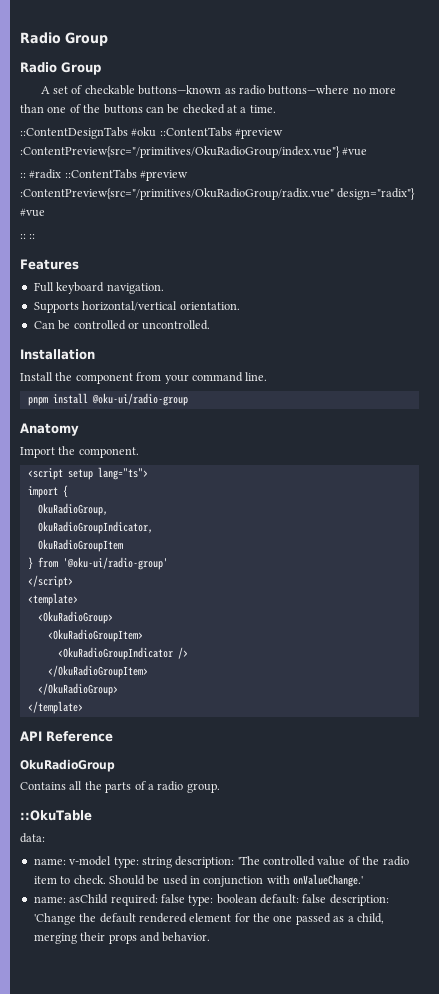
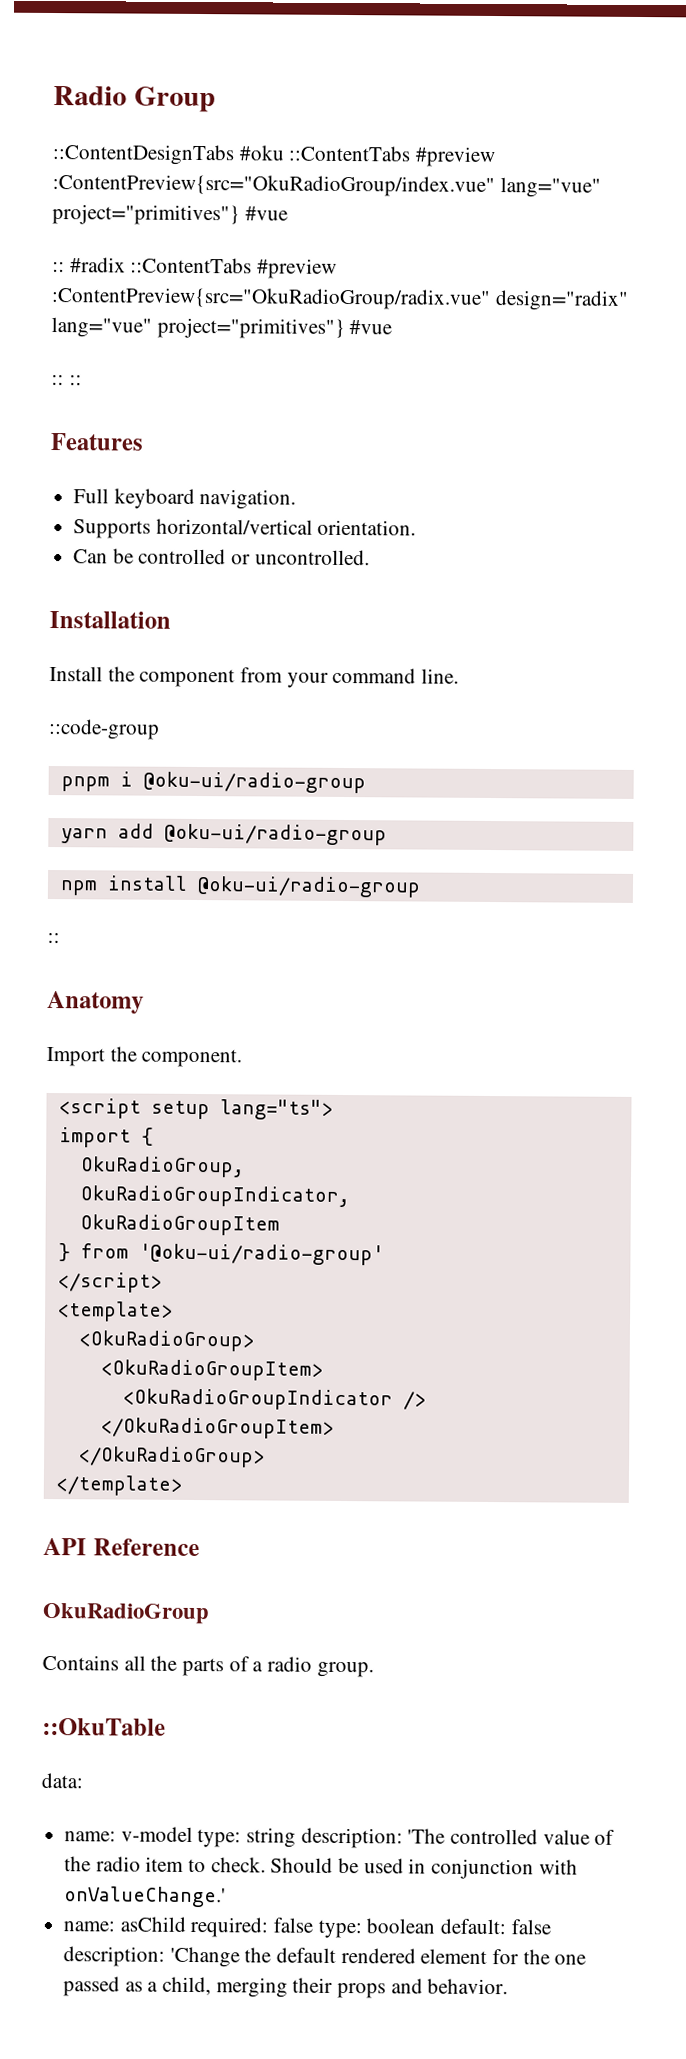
[20,32,108,46] [20,62,101,75] [40,85,396,95] [20,104,276,114] Radio Group // Radio Group // A set of checkable buttons—known as radio buttons—where no more than one of the buttons can be checked at a time. -> [53,86,216,113] Radio Group
[20,146,340,158] :ContentPreview{src="/primitives/OkuRadioGroup/index.vue"} -> [52,174,601,198] [52,204,240,226] :ContentPreview{src="OkuRadioGroup/index.vue" lang="vue" project="primitives"}
[20,188,416,200] :ContentPreview{src="/primitives/OkuRadioGroup/radix.vue" design="radix"} -> [51,287,629,311] [51,317,345,339] :ContentPreview{src="OkuRadioGroup/radix.vue" design="radix" lang="vue" project="primitives"}
(268, 376) none -> [48,718,160,740] // ::code-group
(48, 401) none -> [119,771,366,794] [60,823,387,846] [59,880,98,896] i @oku-ui/radio-group // yarn add @oku-ui/radio-group // npm
(188, 399) none -> [47,932,60,944] // ::

